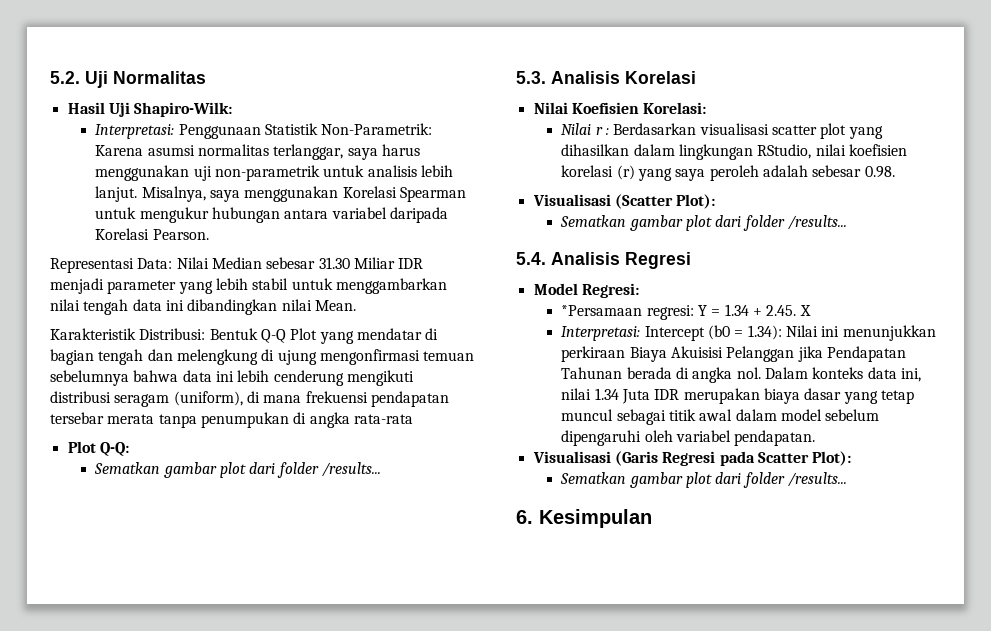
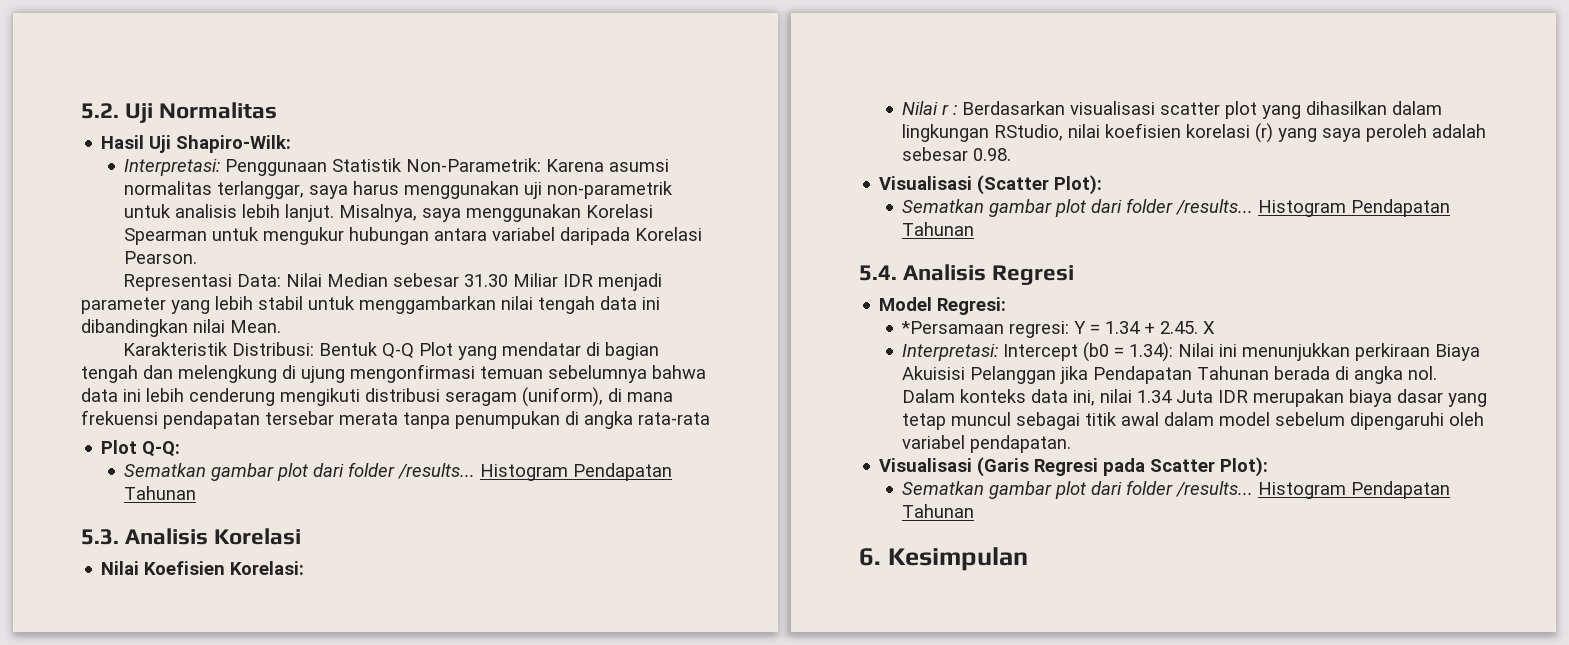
(381, 469) none -> [480,463,673,481] [124,486,197,500] Histogram Pendapatan Tahunan
(847, 222) none -> [1258,199,1451,217] [902,222,975,236] Histogram Pendapatan Tahunan
(847, 479) none -> [1258,481,1451,499] [902,504,975,518] Histogram Pendapatan Tahunan

